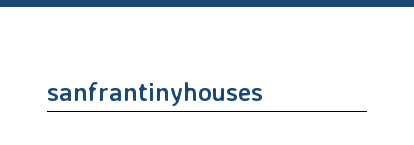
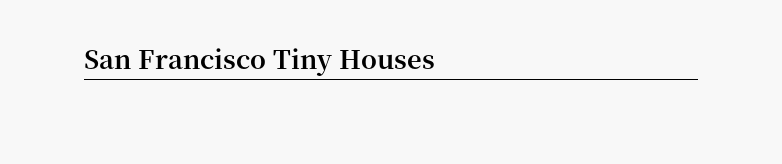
[47,82,263,106] sanfrantinyhouses -> [84,48,435,76] San Francisco Tiny Houses

